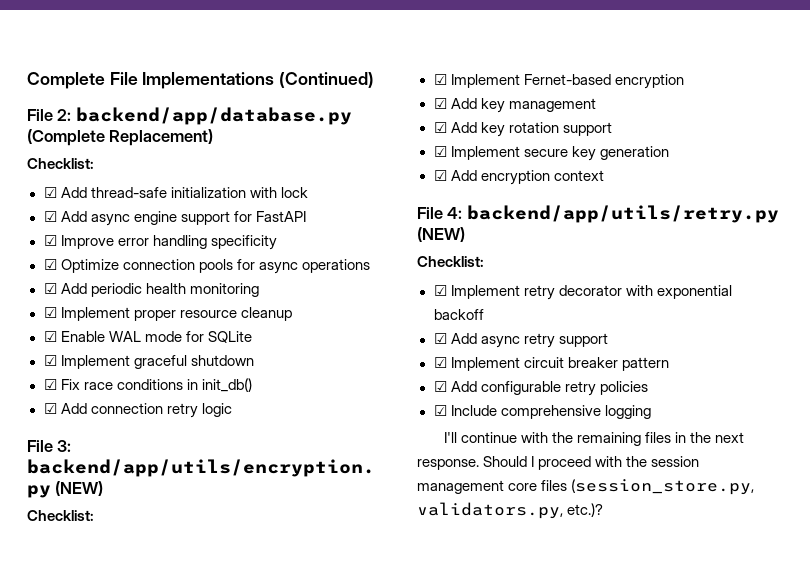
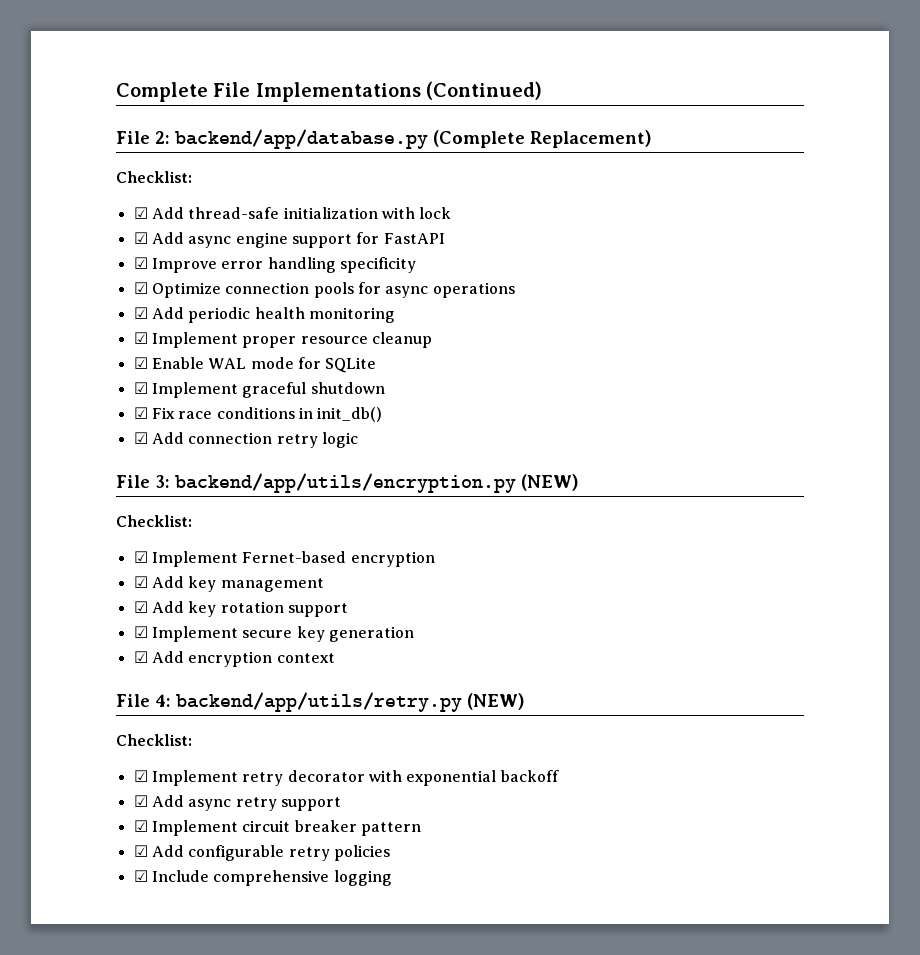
[443,432,745,446] [417,456,700,470] [417,479,755,495] [417,502,604,519] // I'll continue with the remaining files in the next response. Should I proceed with the session management core files (session_store.py, validators.py, etc.)? -> (392, 878) none

